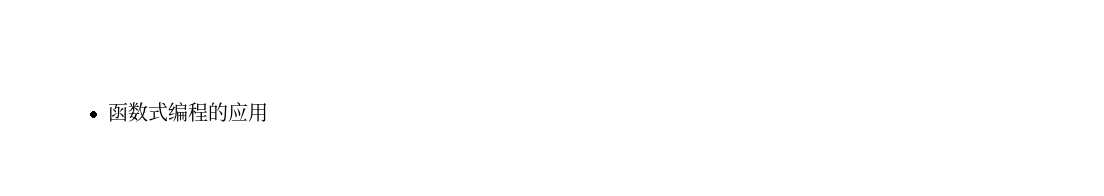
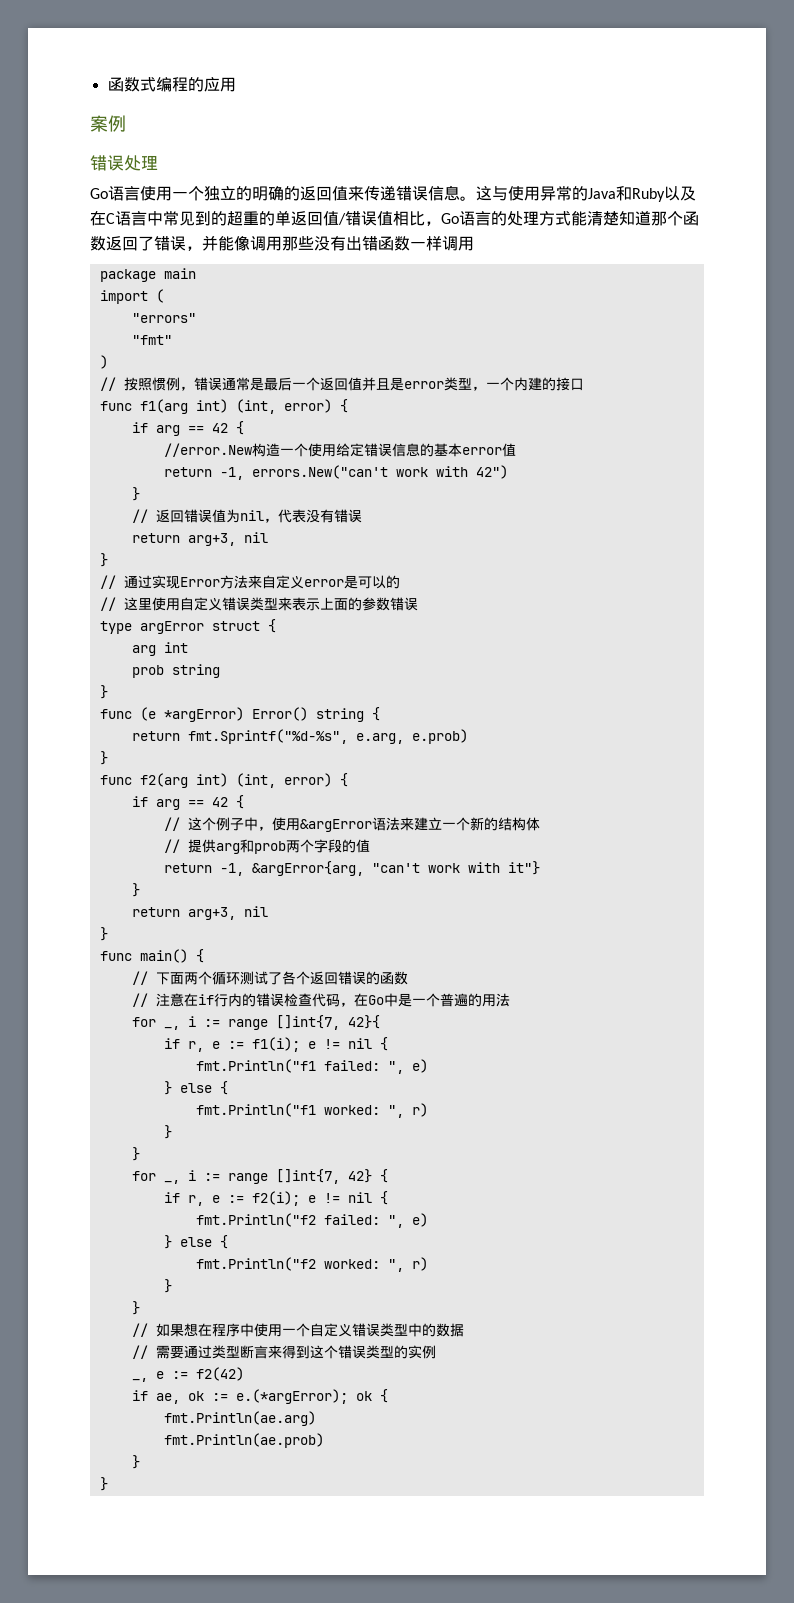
(268, 112) none -> [90,115,126,132] [90,155,158,171] [90,185,696,202] [90,210,699,226] [90,235,474,251] [99,268,196,282] [99,289,164,304] [131,313,196,323] [131,335,172,345] [99,355,108,369] [99,377,584,391] [99,399,348,414] [131,421,244,436] [163,443,516,457] [163,465,508,480] [131,487,140,501] [131,509,362,523] [131,532,268,546] [99,553,108,567] [99,575,400,589] [99,597,418,611] [99,619,276,634] [131,642,188,656] [131,664,220,678] [99,685,108,699] [99,707,380,722] [131,729,468,744] [99,751,108,765] [99,773,348,788] [131,795,244,810] [163,817,540,832] [163,839,370,854] [163,861,540,876] [131,883,140,897] [131,906,268,920] [99,927,108,941] [99,949,204,963] [131,971,408,985] [131,993,510,1007] [131,1015,380,1030] [163,1037,388,1052] [195,1059,428,1074] [163,1081,228,1095] [195,1103,428,1118] [163,1125,172,1139] [131,1147,140,1161] [131,1169,388,1184] [163,1191,388,1206] [195,1213,428,1228] [163,1235,228,1249] [195,1257,428,1272] [163,1279,172,1293] [131,1301,140,1315] [131,1323,464,1337] [131,1345,436,1359] [131,1367,244,1382] [131,1389,388,1404] [163,1411,316,1426] [163,1433,324,1448] [131,1455,140,1469] [99,1477,108,1491] // 案例 // 错误处理 // Go语言使用一个独立的明确的返回值来传递错误信息。这与使用异常的Java和Ruby以及在C语言中常见到的超重的单返回值/错误值相比，Go语言的处理方式能清楚知道那个函数返回了错误，并能像调用那些没有出错函数一样调用 // package main // import ( // "errors" // "fmt" // ) // // 按照惯例，错误通常是最后一个返回值并且是error类型，一个内建的接口 // func f1(arg int) (int, error) { // if arg == 42 { // //error.New构造一个使用给定错误信息的基本error值 // return -1, errors.New("can't work with 42") // } // // 返回错误值为nil，代表没有错误 // return arg+3, nil // } // // 通过实现Error方法来自定义error是可以的 // // 这里使用自定义错误类型来表示上面的参数错误 // type argError struct { // arg int // prob string // } // func (e *argError) Error() string { // return fmt.Sprintf("%d-%s", e.arg, e.prob) // } // func f2(arg int) (int, error) { // if arg == 42 { // // 这个例子中，使用&argError语法来建立一个新的结构体 // // 提供arg和prob两个字段的值 // return -1, &argError{arg, "can't work with it"} // } // return arg+3, nil // } // func main() { // // 下面两个循环测试了各个返回错误的函数 // // 注意在if行内的错误检查代码，在Go中是一个普遍的用法 // for _, i := range []int{7, 42}{ // if r, e := f1(i); e != nil { // fmt.Println("f1 failed: ", e) // } else { // fmt.Println("f1 worked: ", r) // } // } // for _, i := range []int{7, 42} { // if r, e := f2(i); e != nil { // fmt.Println("f2 failed: ", e) // } else { // fmt.Println("f2 worked: ", r) // } // } // // 如果想在程序中使用一个自定义错误类型中的数据 // // 需要通过类型断言来得到这个错误类型的实例 // _, e := f2(42) // if ae, ok := e.(*argError); ok { // fmt.Println(ae.arg) // fmt.Println(ae.prob) // } // }

